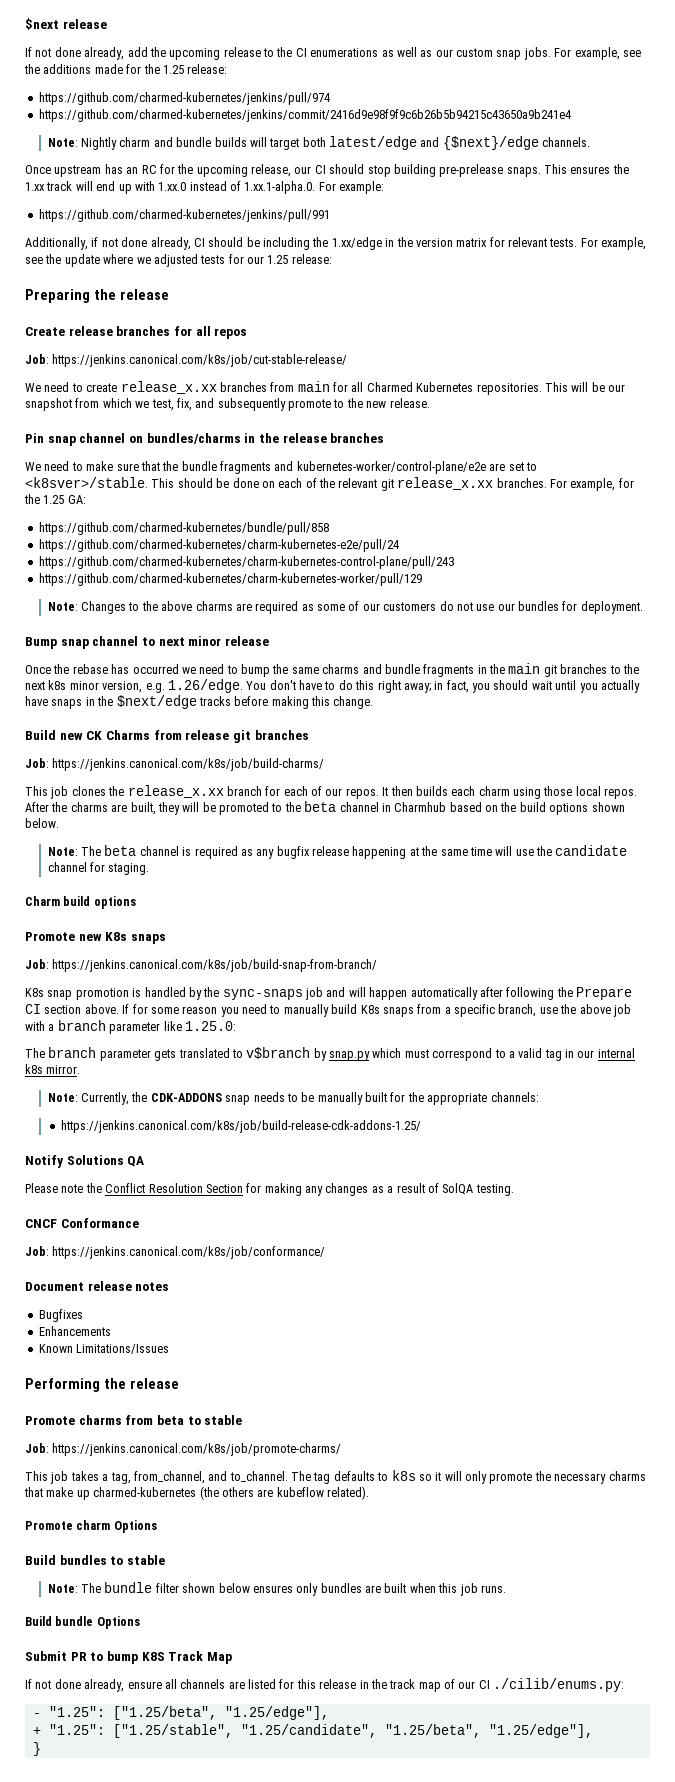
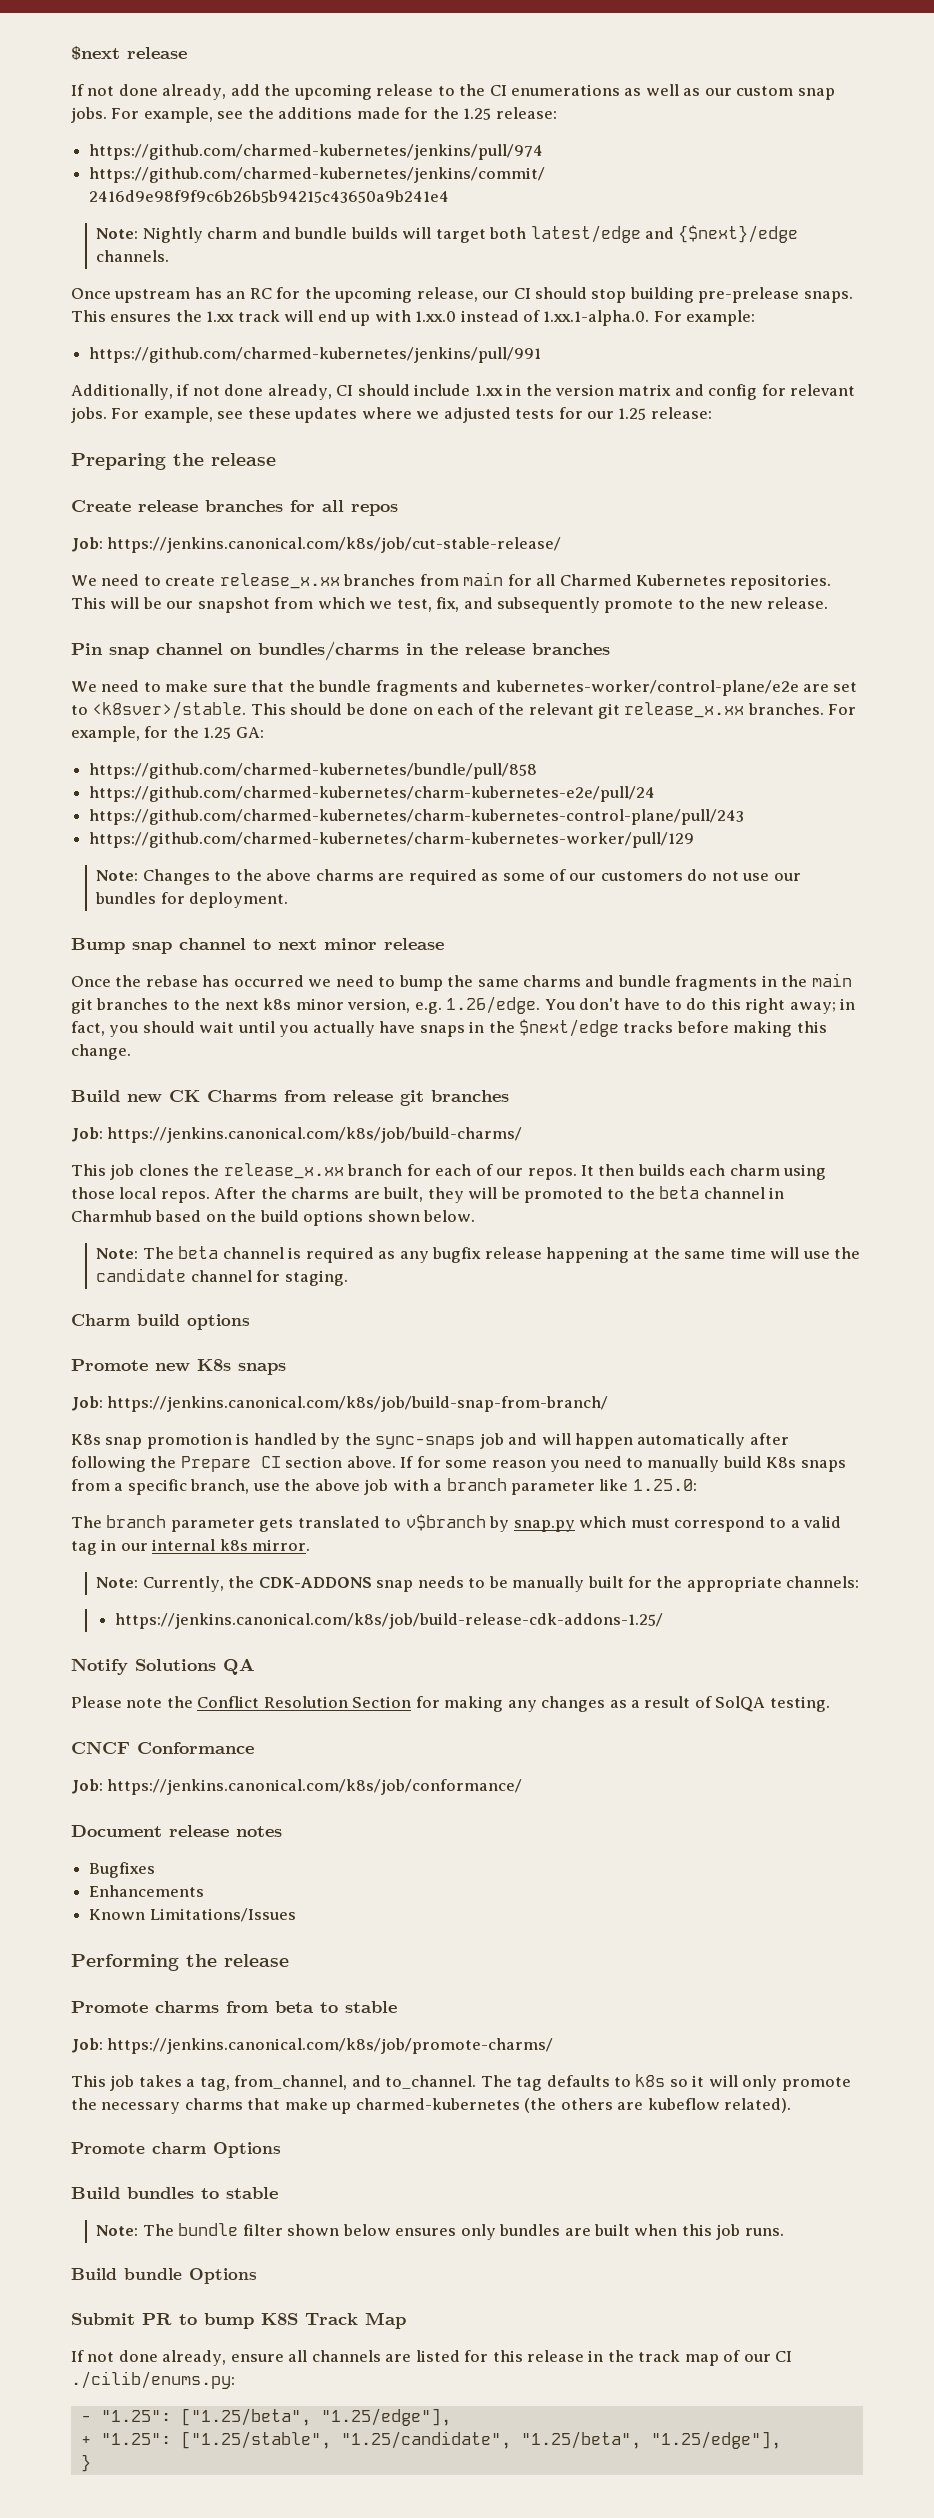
[246,237,382,250] be including the 1.xx/edge -> [414,384,503,396] include 1.xx
(488, 242) none -> [674,384,758,400] and config
[549,237,647,250] [25,254,100,267] tests. For example, see the update -> [71,407,358,423] jobs. For example, see these updates

